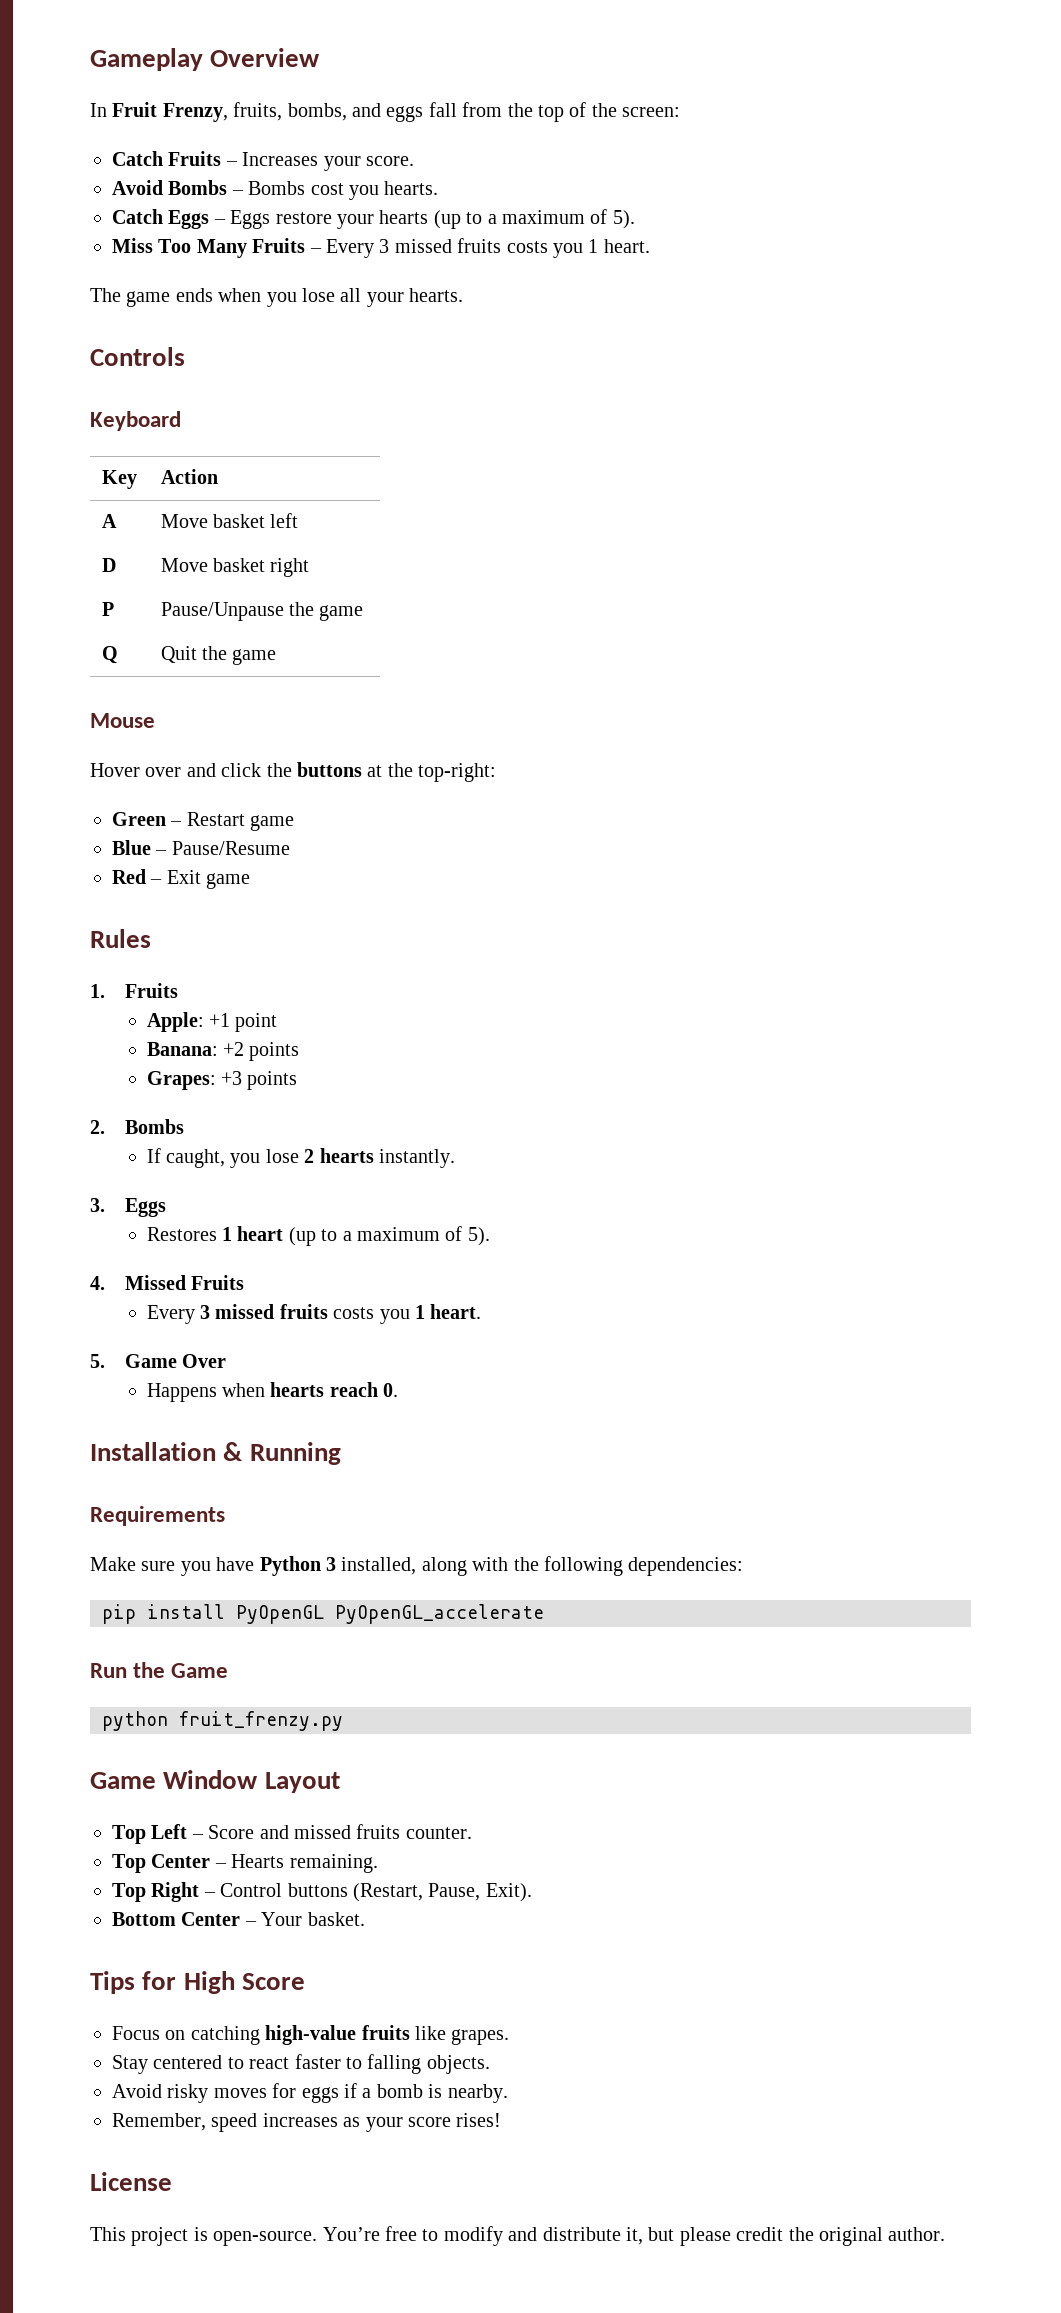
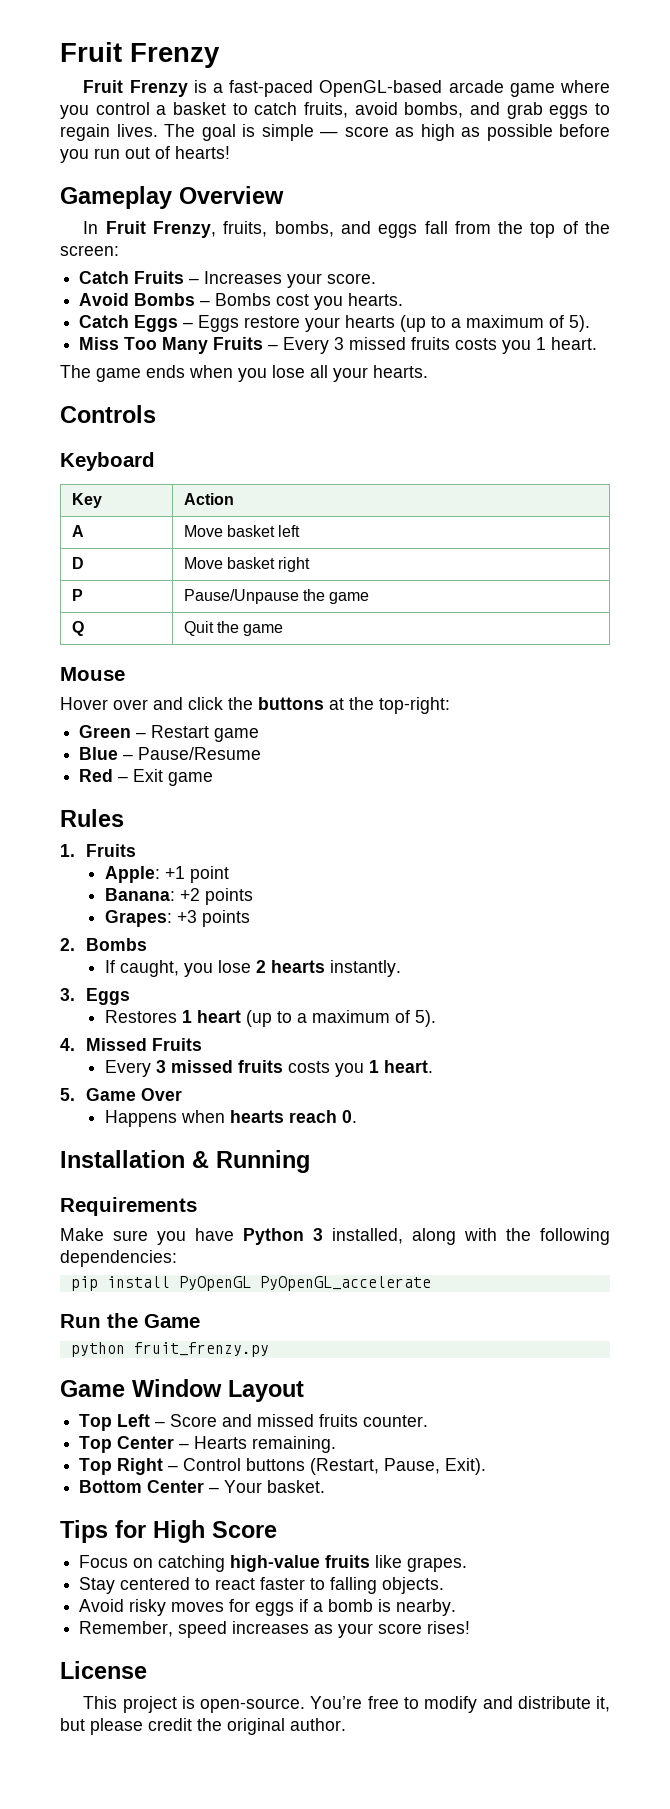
(90, 59) none -> [60,42,220,68] [83,80,610,97] [60,102,611,119] [60,124,610,141] [60,146,230,163] Fruit Frenzy // Fruit Frenzy is a fast-paced OpenGL-based arcade game where you control a basket to catch fruits, avoid bombs, and grab eggs to regain lives. The goal is simple — score as high as possible before you run out of hearts! //

